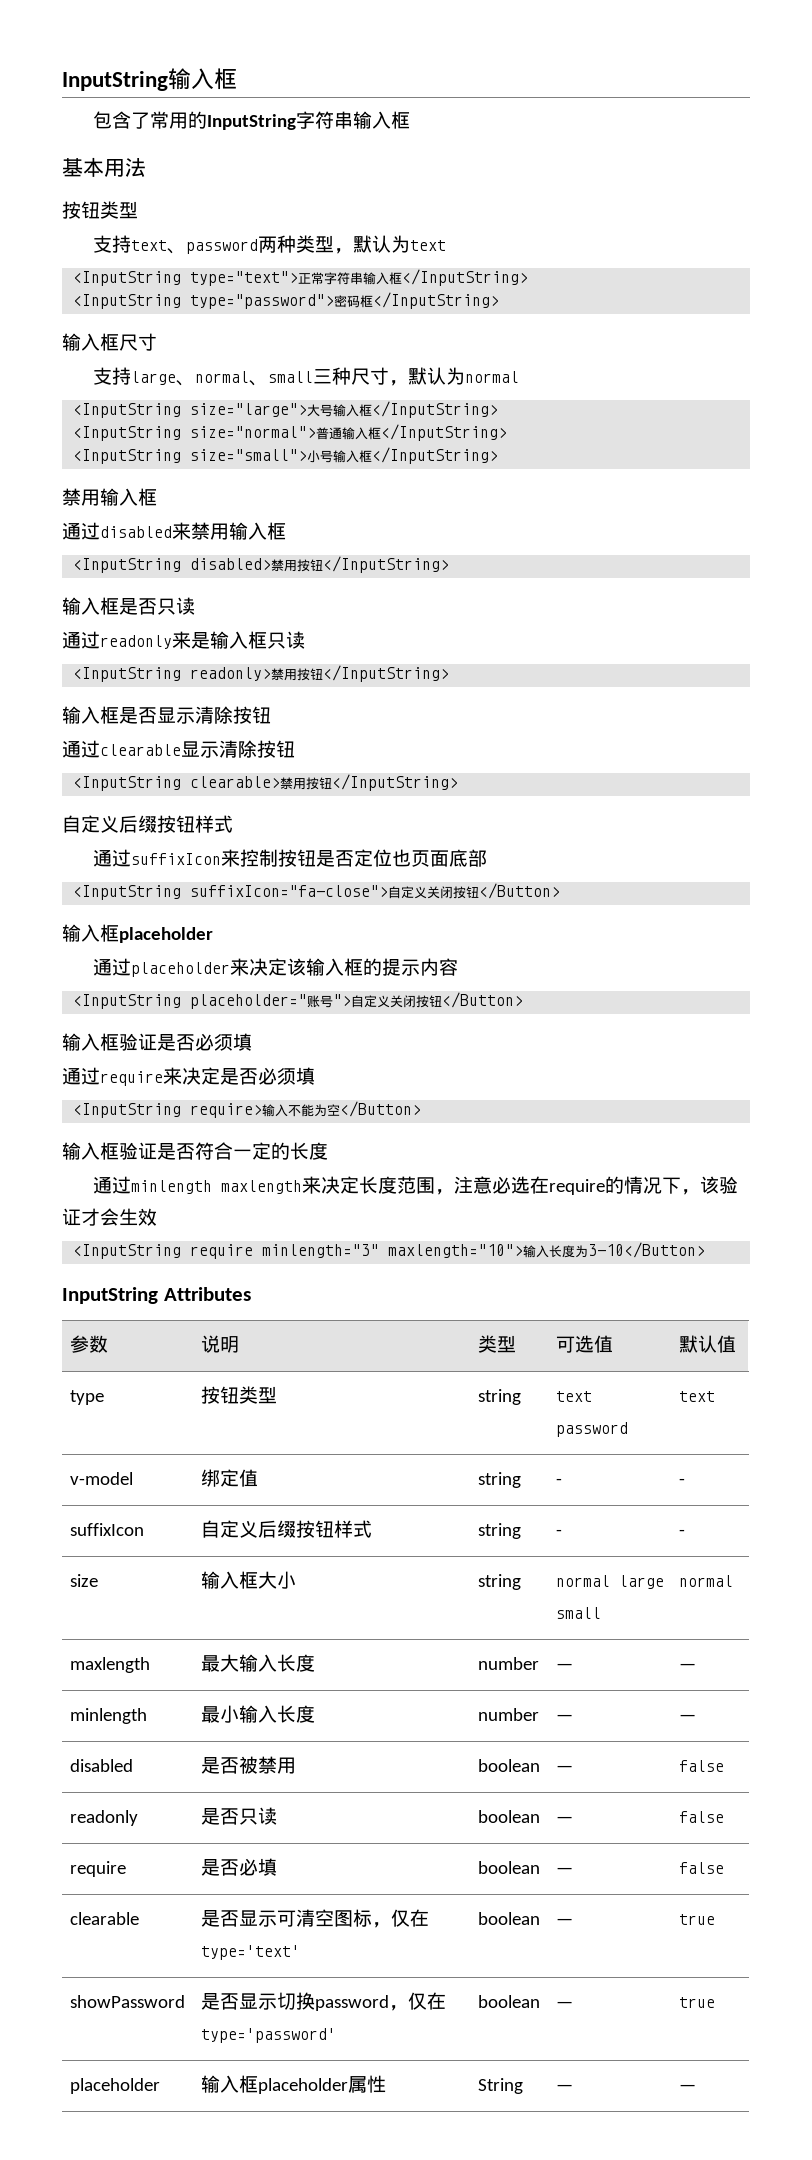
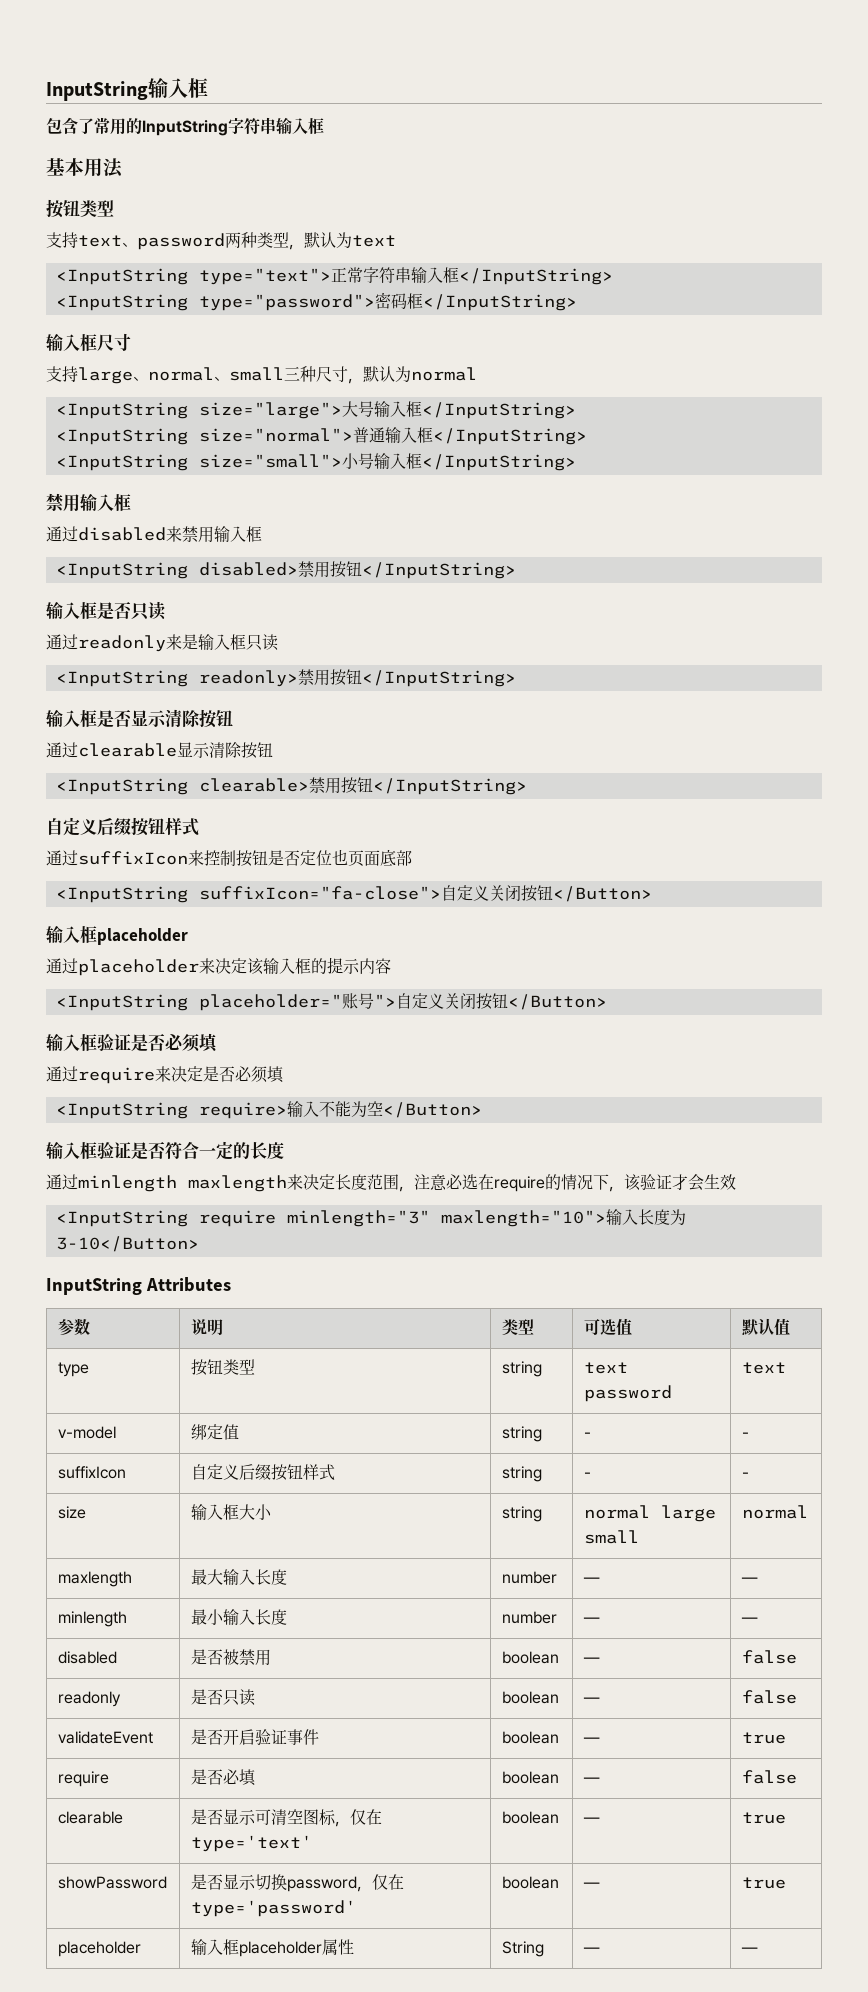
(724, 1817) none -> [57,1731,153,1744] [190,1729,319,1745] [501,1731,559,1744] [582,1737,600,1743] [741,1732,786,1744] // validateEvent | 是否开启验证事件 | boolean | — | true

